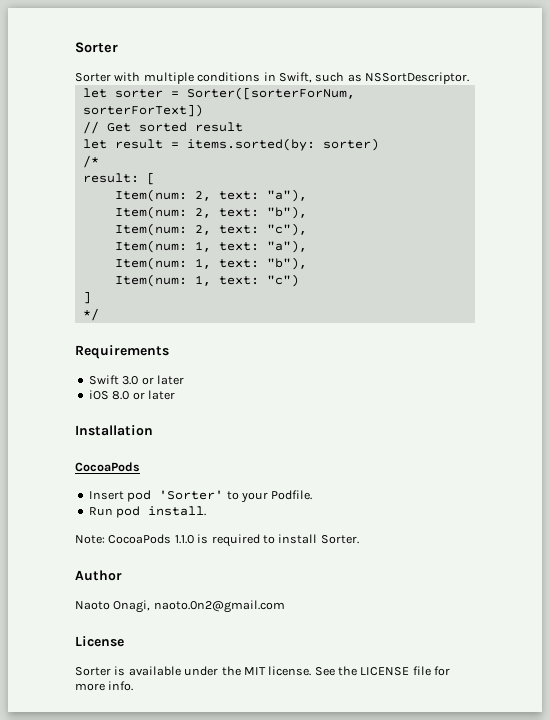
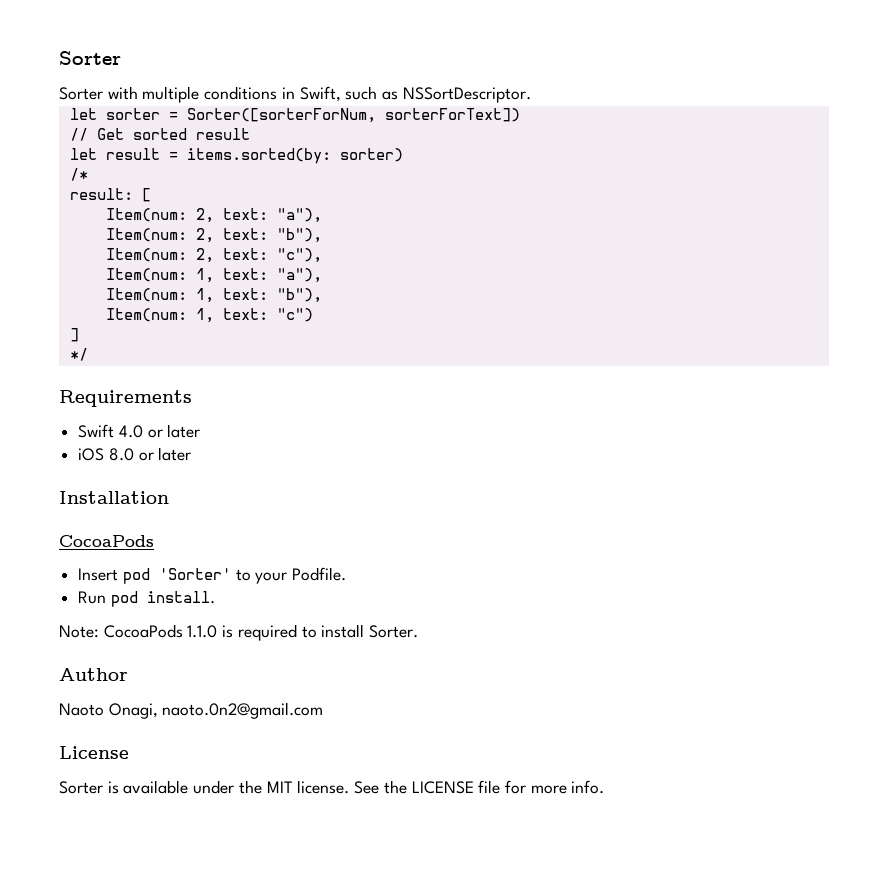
[122,376,139,385] 3.0 -> [118,425,143,438] 4.0

